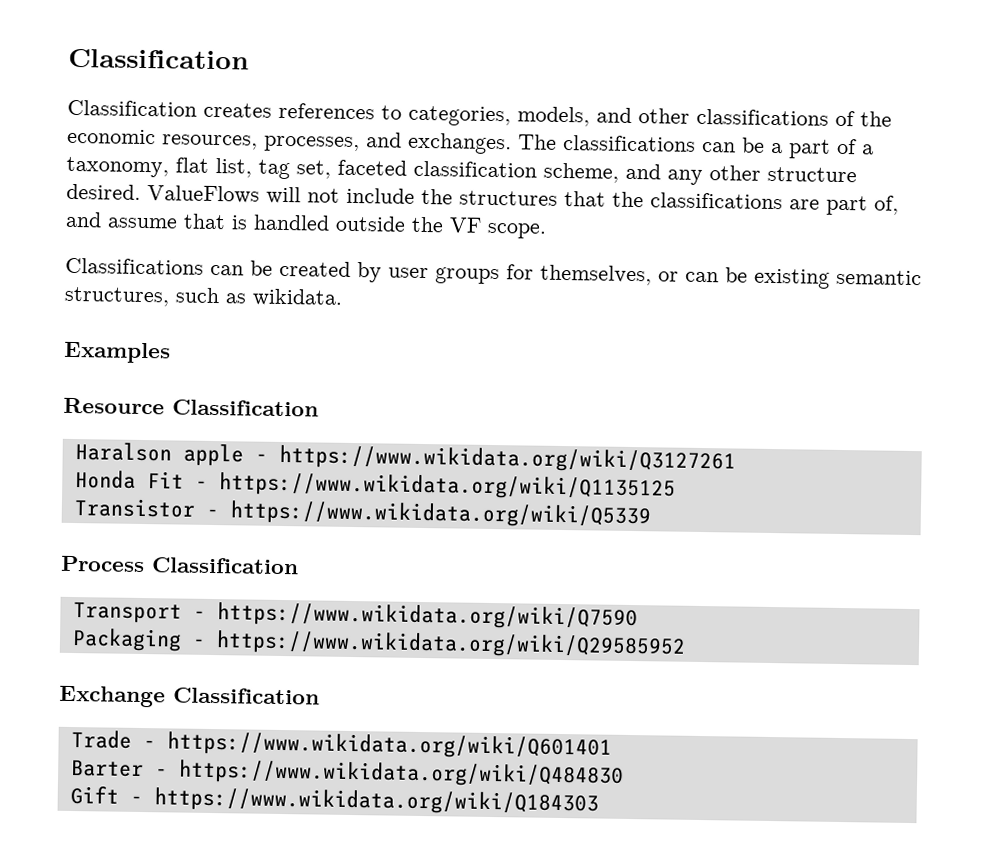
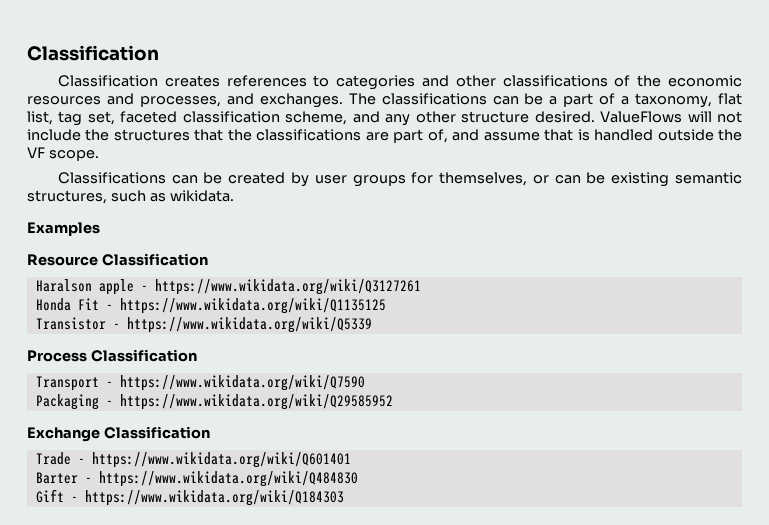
[408,105,590,127] categories, models, -> [336,75,416,90] categories
[162,134,258,150] resources, -> [27,93,134,105] resources and

